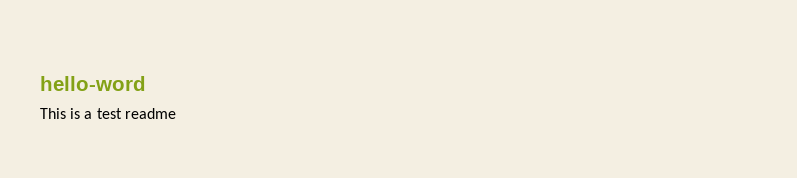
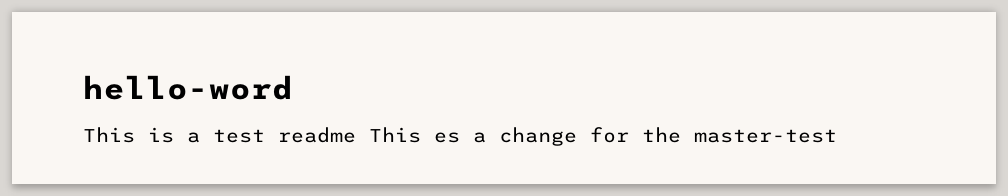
(176, 113) none -> [369,127,837,146] This es a change for the master-test

